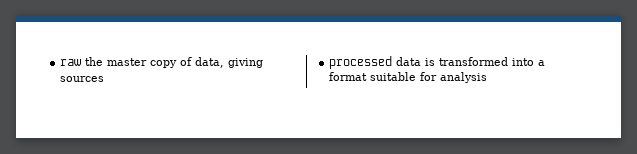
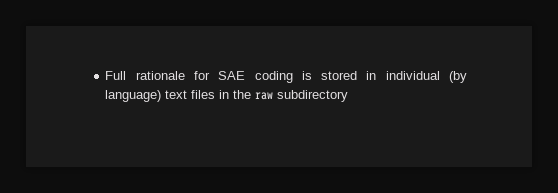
[60,57,264,68] [60,76,105,82] [329,56,546,69] [329,72,488,83] raw the master copy of data, giving sources // processed data is transformed into a format suitable for analysis -> [105,71,468,83] [105,90,349,102] Full rationale for SAE coding is stored in individual (by language) text files in the raw subdirectory

